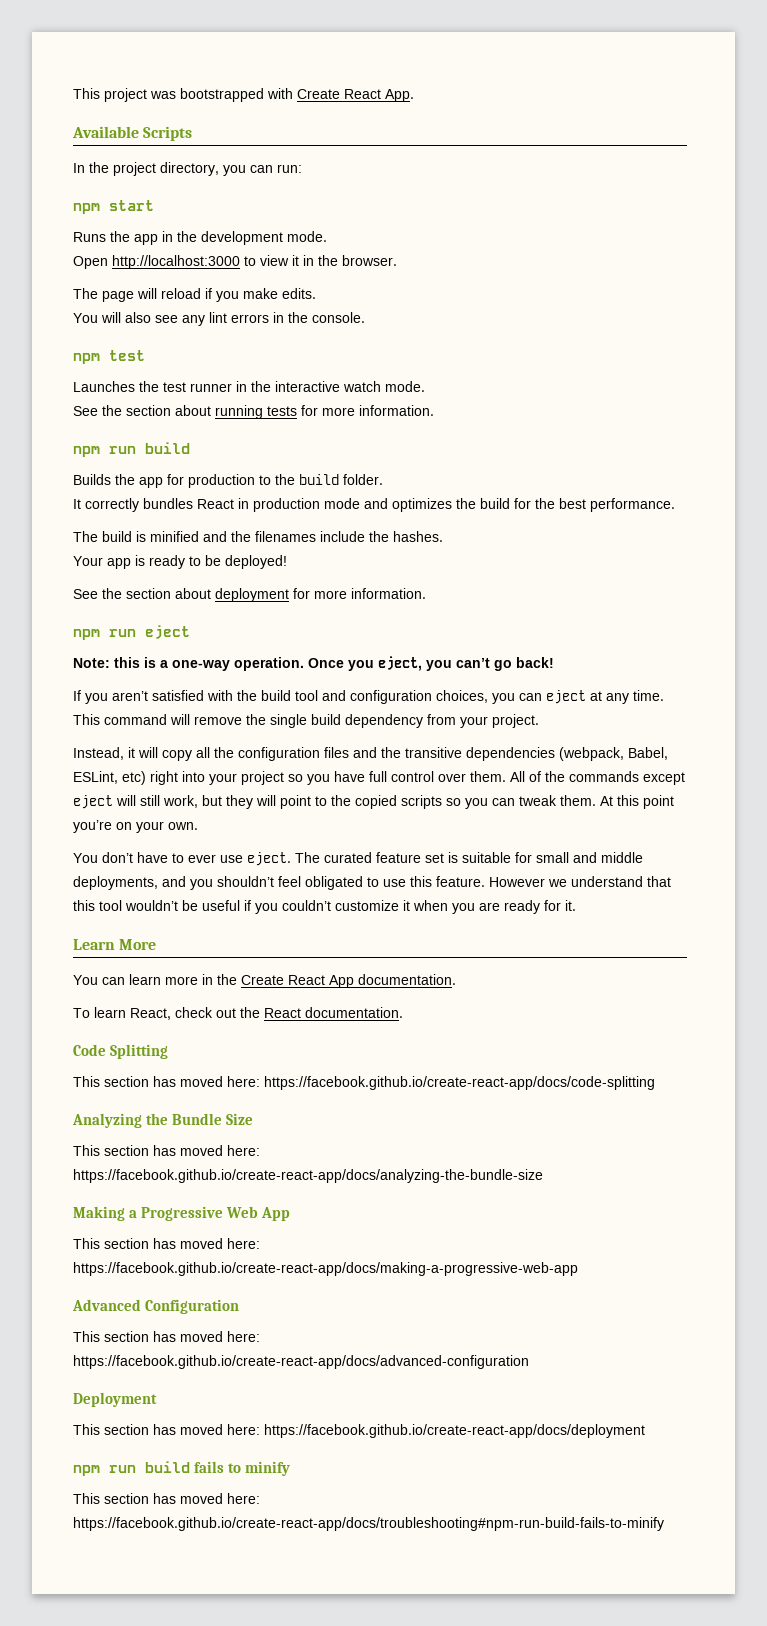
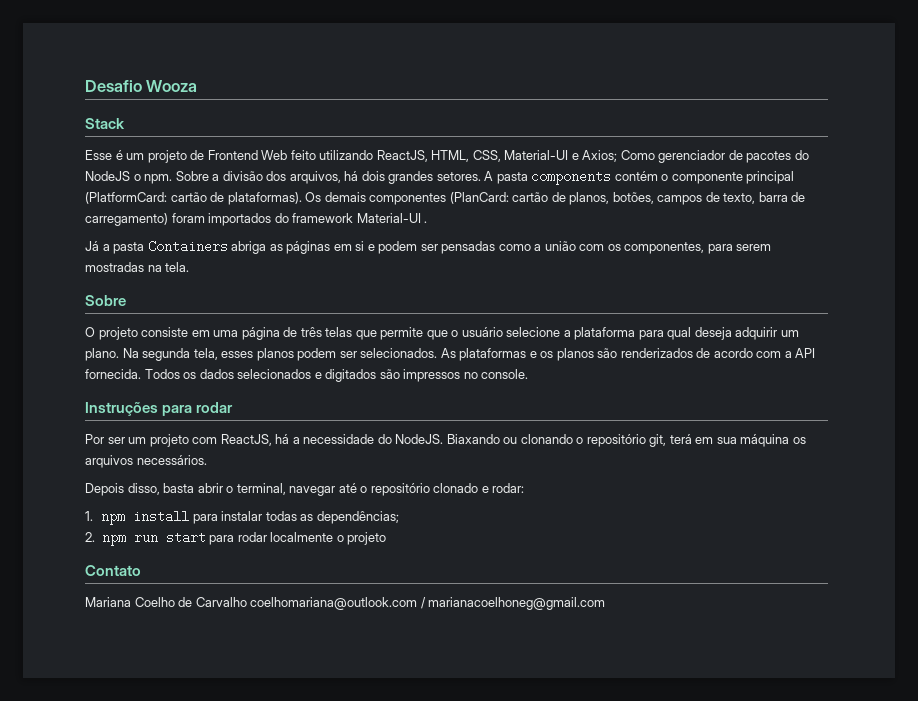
[73,88,414,102] [72,126,193,141] [73,162,302,176] [73,200,154,214] [73,231,327,245] [73,255,397,269] [73,288,316,302] [73,312,365,326] [73,350,145,364] [73,381,425,392] [73,405,434,419] [73,442,190,457] [73,474,383,488] [73,498,675,512] [73,531,443,542] [73,555,287,569] [73,588,426,602] [73,625,190,640] [73,656,554,671] [73,690,664,704] [73,714,539,728] [73,747,668,761] [73,771,685,785] [73,795,674,809] [73,820,198,833] [73,852,643,866] [73,876,671,890] [73,900,576,914] [73,939,157,950] [73,974,456,988] [73,1007,403,1020] [73,1044,169,1059] [73,1076,655,1090] [72,1113,254,1128] [73,1145,260,1156] [73,1169,543,1183] [73,1206,291,1221] [73,1238,260,1249] [73,1262,578,1276] [72,1299,240,1314] [73,1331,260,1342] [73,1355,529,1369] [73,1392,157,1407] [73,1424,645,1438] [73,1461,291,1476] [73,1493,260,1504] [73,1517,664,1531] This project was bootstrapped with Create React App. // Available Scripts // In the project directory, you can run: // npm start // Runs the app in the development mode. // Open http://localhost:3000 to view it in the browser. // The page will reload if you make edits. // You will also see any lint errors in the console. // npm test // Launches the test runner in the interactive watch mode. // See the section about running tests for more information. // npm run build // Builds the app for production to the build folder. // It correctly bundles React in production mode and optimizes the build for the best performance. // The build is minified and the filenames include the hashes. // Your app is ready to be deployed! // See the section about deployment for more information. // npm run eject // Note: this is a one-way operation. Once you eject, you can’t go back! // If you aren’t satisfied with the build tool and configuration choices, you can eject at any time. This command will remove the single build dependency from your project. // Instead, it will copy all the configuration files and the transitive dependencies (webpack, Babel, ESLint, etc) right into your project so you have full control over them. All of the commands except eject will still work, but they will point to the copied scripts so you can tweak them. At this point you’re on your own. // You don’t have to ever use eject. The curated feature set is suitable for small and middle deployments, and you shouldn’t feel obligated to use this feature. However we understand that this tool wouldn’t be useful if you couldn’t customize it when you are ready for it. // Learn More // You can learn more in the Create React App documentation. // To learn React, check out the React documentation. // Code Splitting // This section has moved here: https://facebook.github.io/create-react-app/docs/code-splitting // Analyzing the Bundle Size // This section has moved here: https://facebook.github.io/create-react-app/docs/analyzing-the-bundle-size // Making a Progressive Web App // This section has moved here: https://facebook.github.io/create-react-app/docs/making-a-progressive-web-app // Advanced Configuration // This section has moved here: https://facebook.github.io/create-react-app/docs/advanced-configuration // Deployment // This section has moved here: https://facebook.github.io/create-react-app/docs/deployment // npm run build fails to minify // This section has moved here: https://facebook.github.io/create-react-app/docs/troubleshooting#npm-run-build-fails-to-minify -> [85,80,198,92] [85,118,125,129] [85,150,809,163] [85,170,795,185] [85,192,806,205] [85,213,428,226] [85,240,772,254] [85,262,190,272] [85,295,126,306] [85,327,799,340] [85,348,816,361] [85,369,529,382] [85,402,234,416] [85,434,806,447] [85,455,207,468] [85,483,525,496] [85,510,399,525] [85,531,387,546] [85,565,141,576] [85,597,606,610] Desafio Wooza // Stack // Esse é um projeto de Frontend Web feito utilizando ReactJS, HTML, CSS, Material-UI e Axios; Como gerenciador de pacotes do NodeJS o npm. Sobre a divisão dos arquivos, há dois grandes setores. A pasta components contém o componente principal (PlatformCard: cartão de plataformas). Os demais componentes (PlanCard: cartão de planos, botões, campos de texto, barra de carregamento) foram importados do framework Material-UI . // Já a pasta Containers abriga as páginas em si e podem ser pensadas como a união com os componentes, para serem mostradas na tela. // Sobre // O projeto consiste em uma página de três telas que permite que o usuário selecione a plataforma para qual deseja adquirir um plano. Na segunda tela, esses planos podem ser selecionados. As plataformas e os planos são renderizados de acordo com a API fornecida. Todos os dados selecionados e digitados são impressos no console. // Instruções para rodar // Por ser um projeto com ReactJS, há a necessidade do NodeJS. Biaxando ou clonando o repositório git, terá em sua máquina os arquivos necessários. // Depois disso, basta abrir o terminal, navegar até o repositório clonado e rodar: // 1. npm install para instalar todas as dependências; // 2. npm run start para rodar localmente o projeto // Contato // Mariana Coelho de Carvalho coelhomariana@outlook.com / marianacoelhoneg@gmail.com

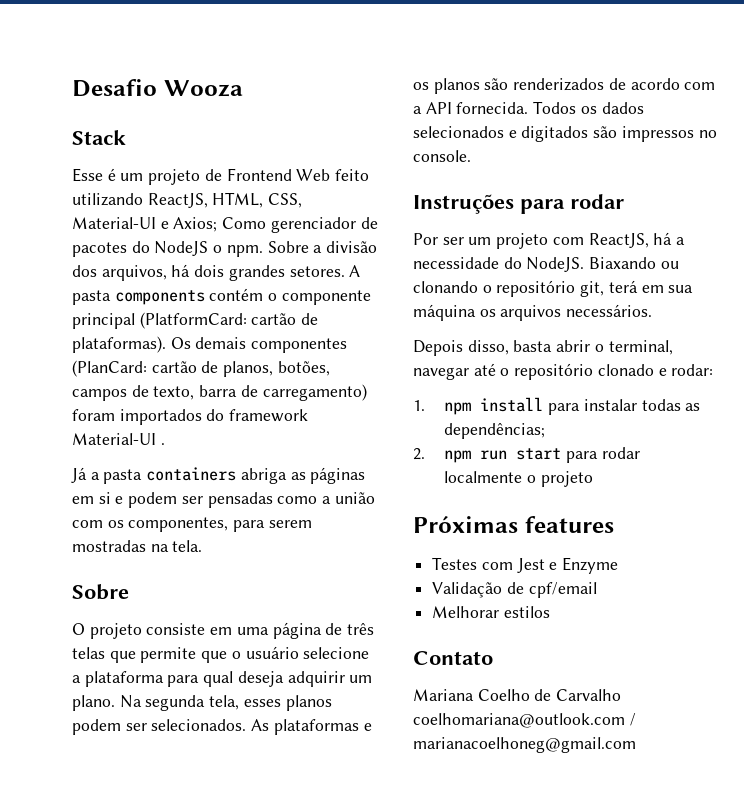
[147,240,228,253] Containers -> [146,467,237,481] containers
(387, 538) none -> [413,516,614,533] [432,557,619,574] [432,582,597,598] [432,606,550,618] // Próximas features // Testes com Jest e Enzyme // Validação de cpf/email // Melhorar estilos

